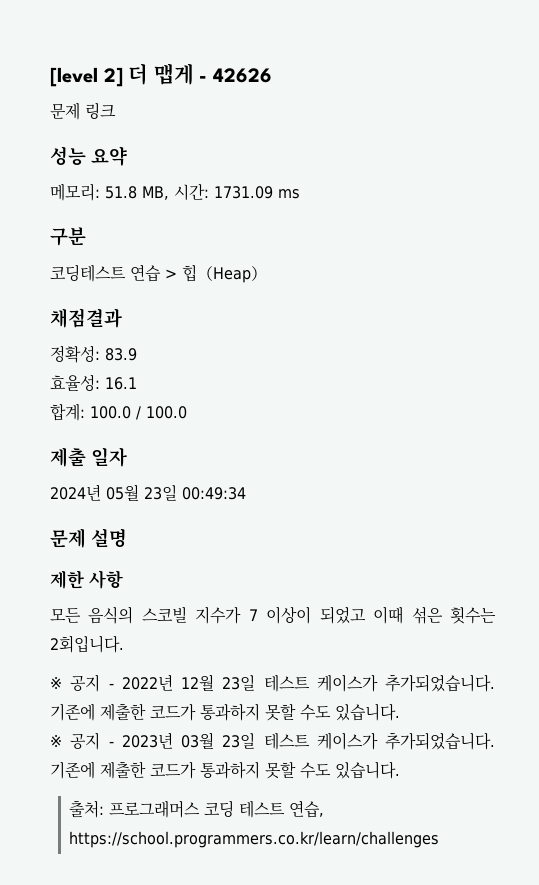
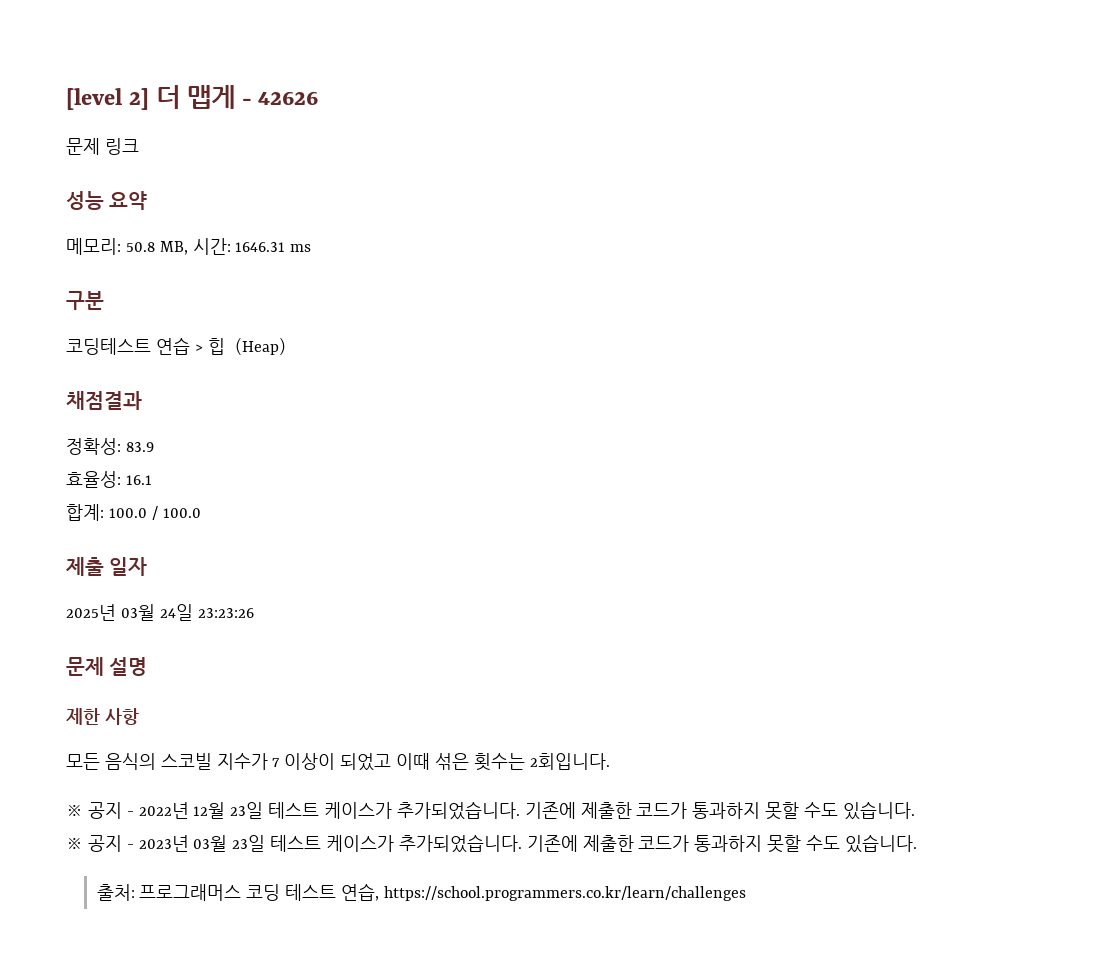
[105,186,137,199] 51.8 -> [125,242,155,252] 50.8
[214,186,273,199] 1731.09 -> [235,242,286,252] 1646.31
[50,484,246,501] 2024년 05월 23일 00:49:34 -> [66,604,254,621] 2025년 03월 24일 23:23:26

